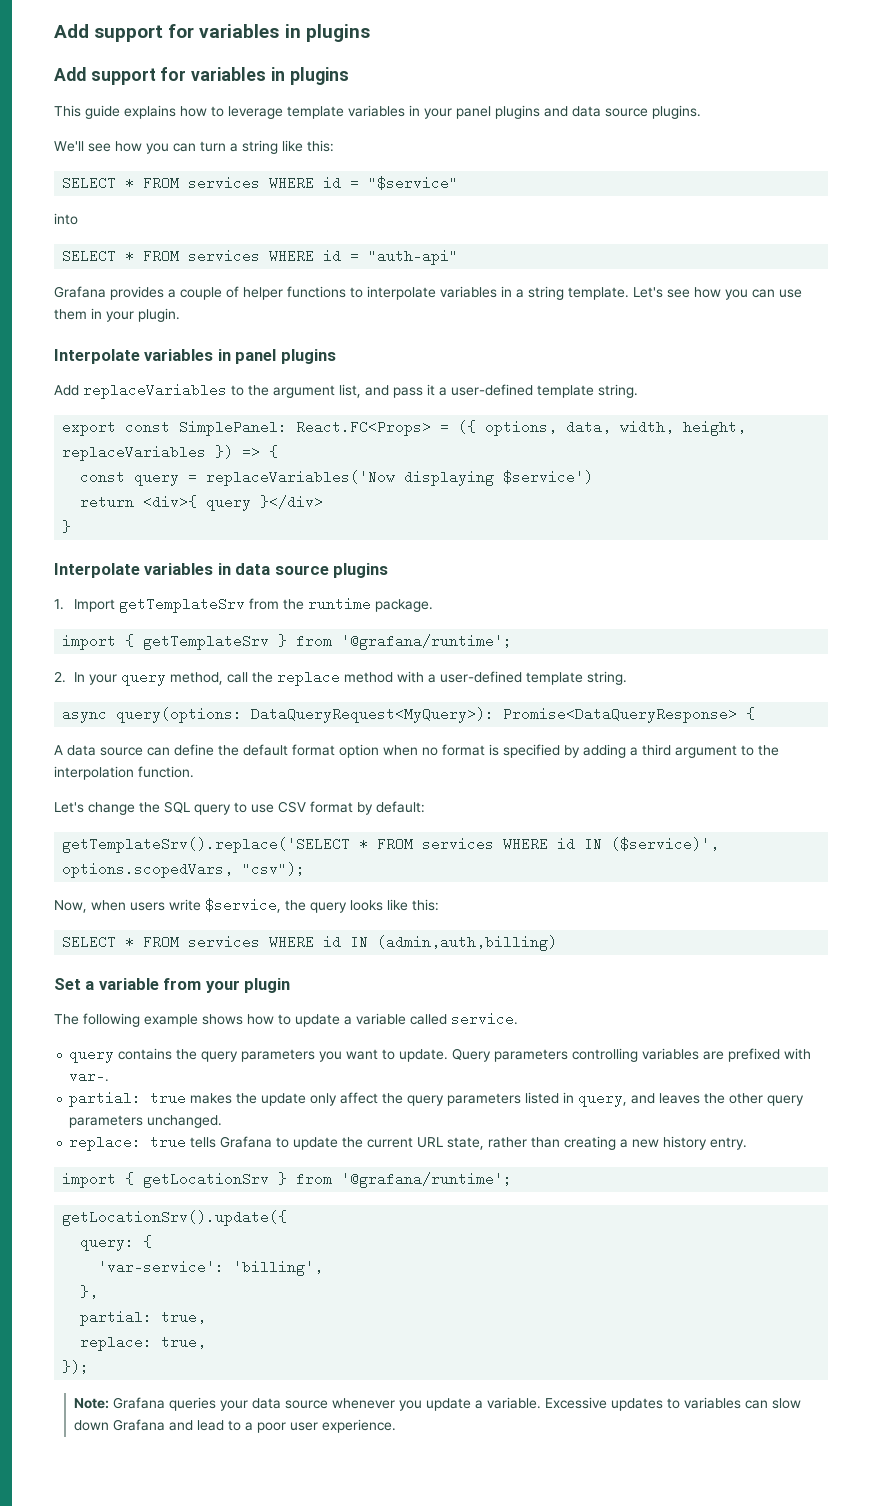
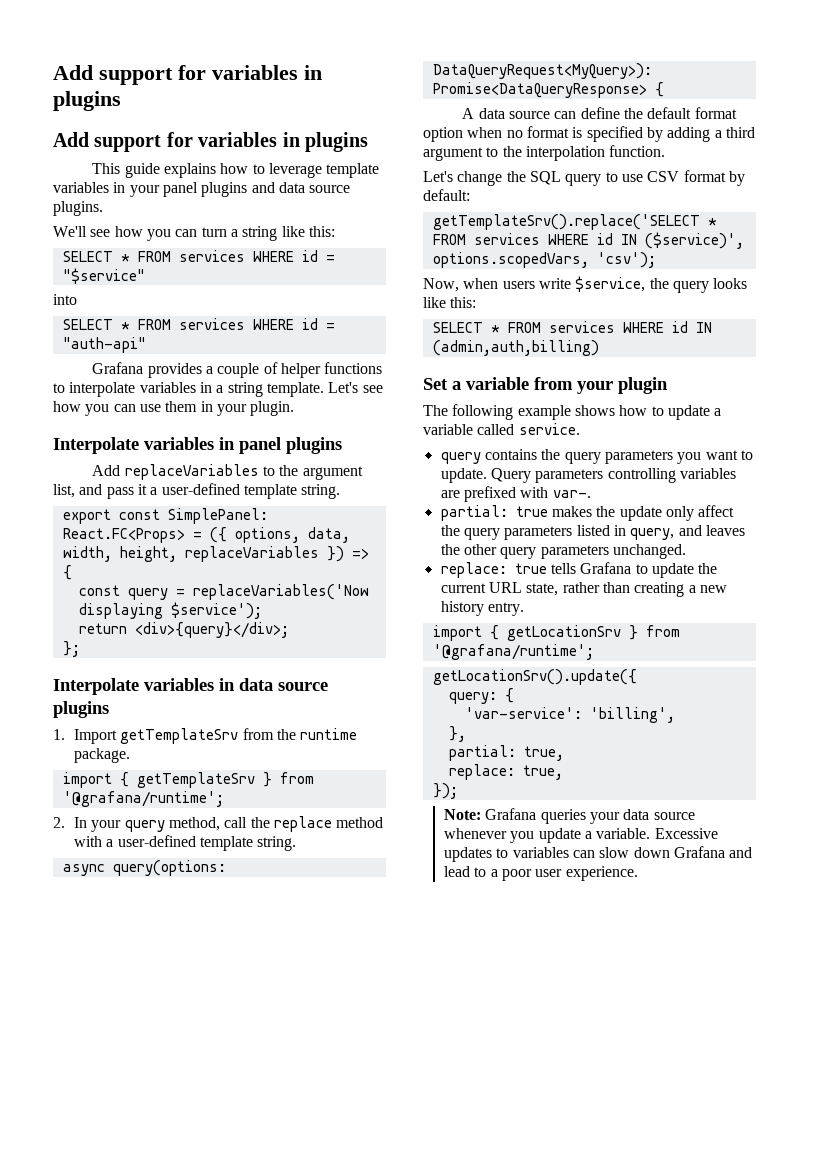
[503,470,594,484] $service') -> [170,602,262,619] $service');
[143,495,324,511] [62,520,72,533] <div>{ query }</div> // } -> [134,622,289,638] [62,641,80,657] <div>{query}</div>; // };
[242,862,306,876] "csv"); -> [596,252,656,268] 'csv');

